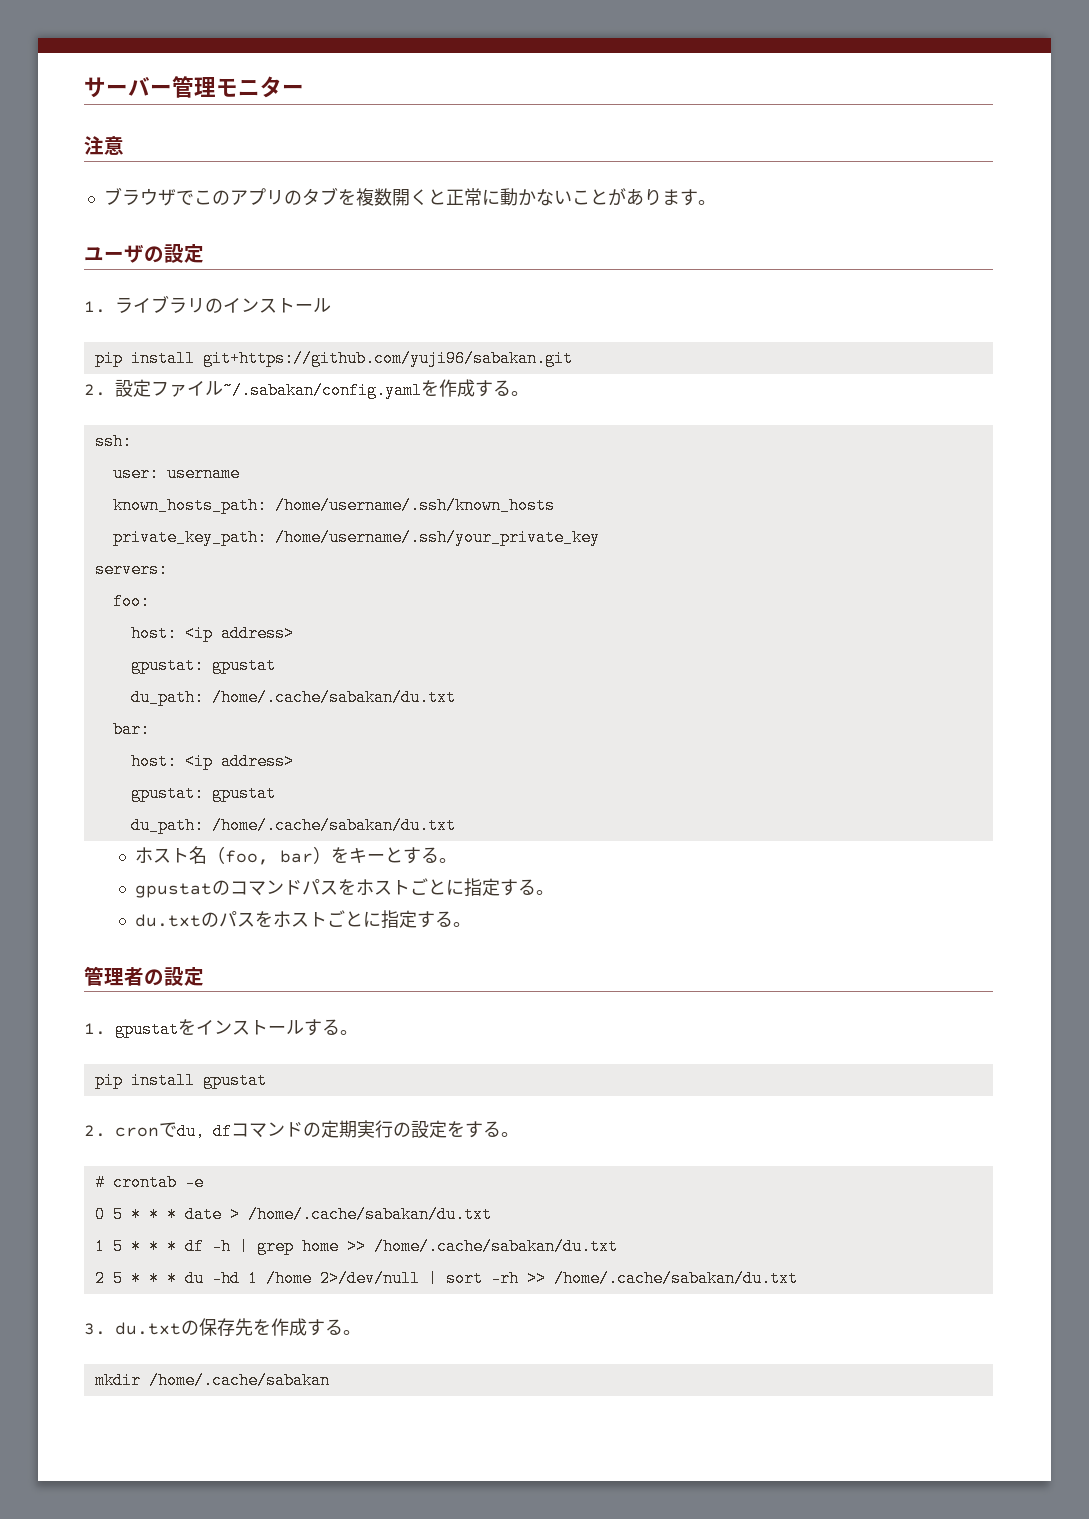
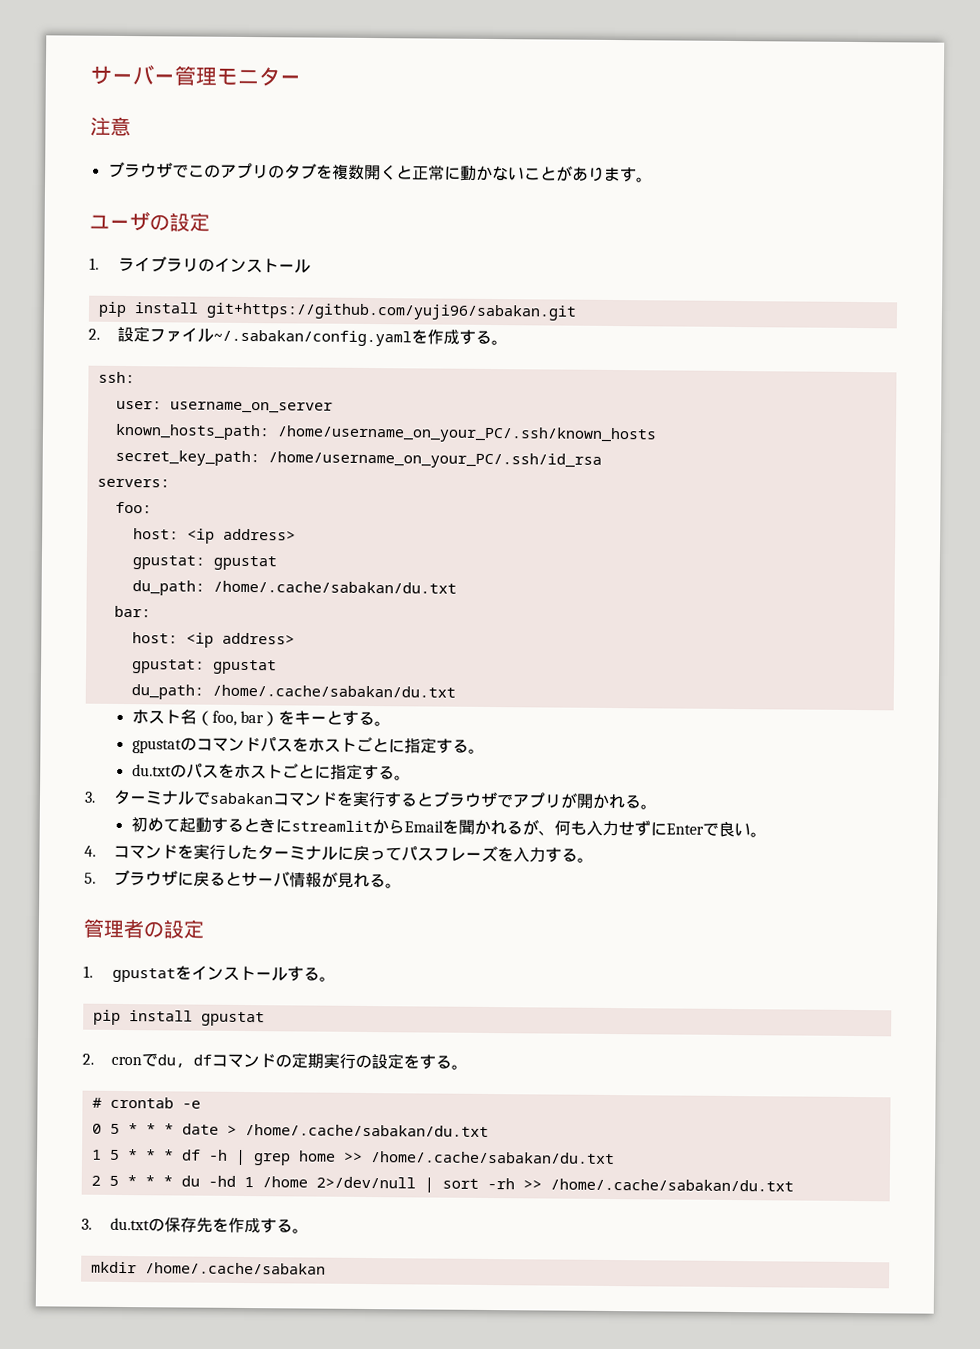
[166,465,240,482] username -> [169,401,333,414] username_on_server
[274,497,555,514] [112,529,600,546] /home/username/.ssh/known_hosts // private_key_path: /home/username/.ssh/your_private_key -> [276,425,657,444] [114,449,602,469] /home/username_on_your_PC/.ssh/known_hosts // secret_key_path: /home/username_on_your_PC/.ssh/id_rsa
(471, 924) none -> [84,789,658,810] [130,817,767,838] [84,843,595,863] [84,869,403,889] // 3.ターミナルでsabakanコマンドを実行するとブラウザでアプリが開かれる。 // 初めて起動するときにstreamlitからEmailを聞かれるが、何も入力せずにEnterで良い。 // 4.コマンドを実行したターミナルに戻ってパスフレーズを入力する。 // 5.ブラウザに戻るとサーバ情報が見れる。

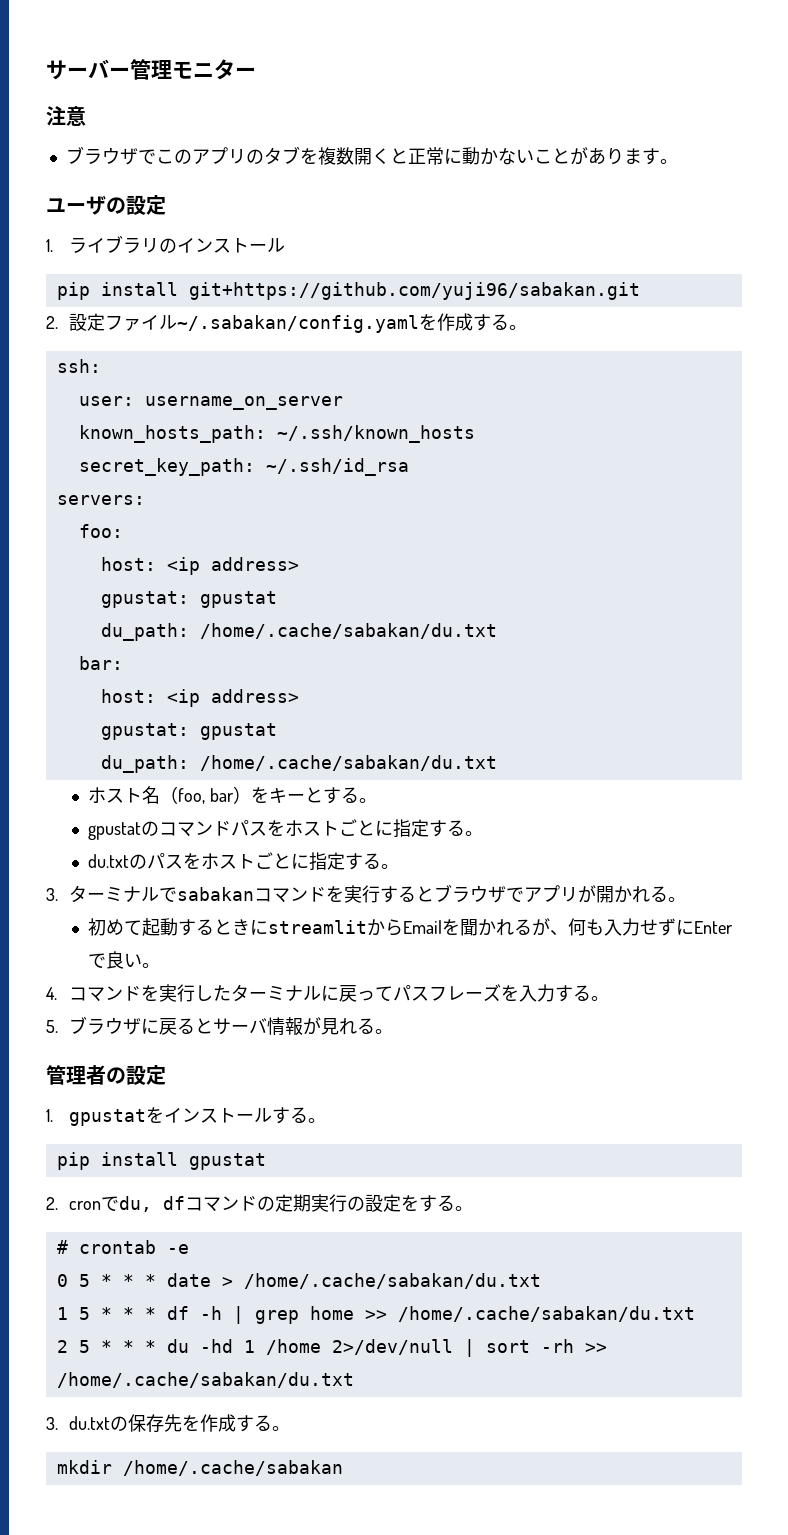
[276,425,657,444] /home/username_on_your_PC/.ssh/known_hosts -> [276,425,475,443] ~/.ssh/known_hosts
[267,451,602,469] /home/username_on_your_PC/.ssh/id_rsa -> [265,458,409,476] ~/.ssh/id_rsa

